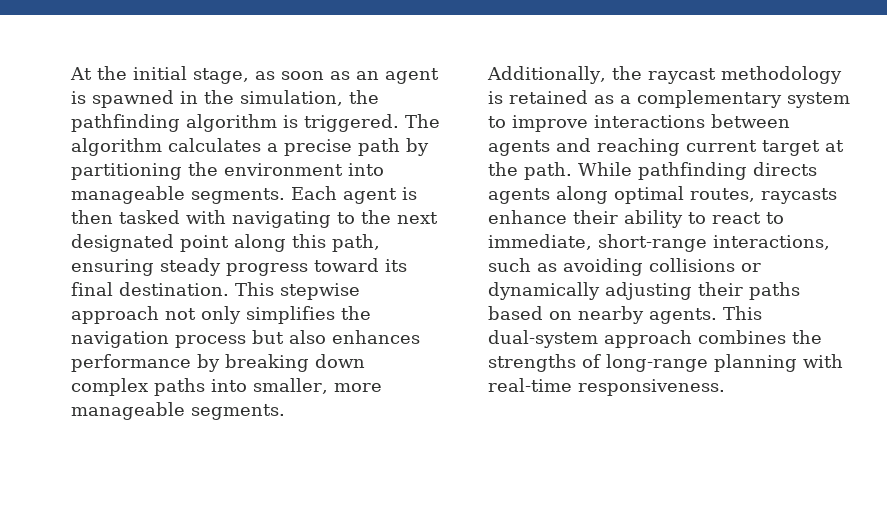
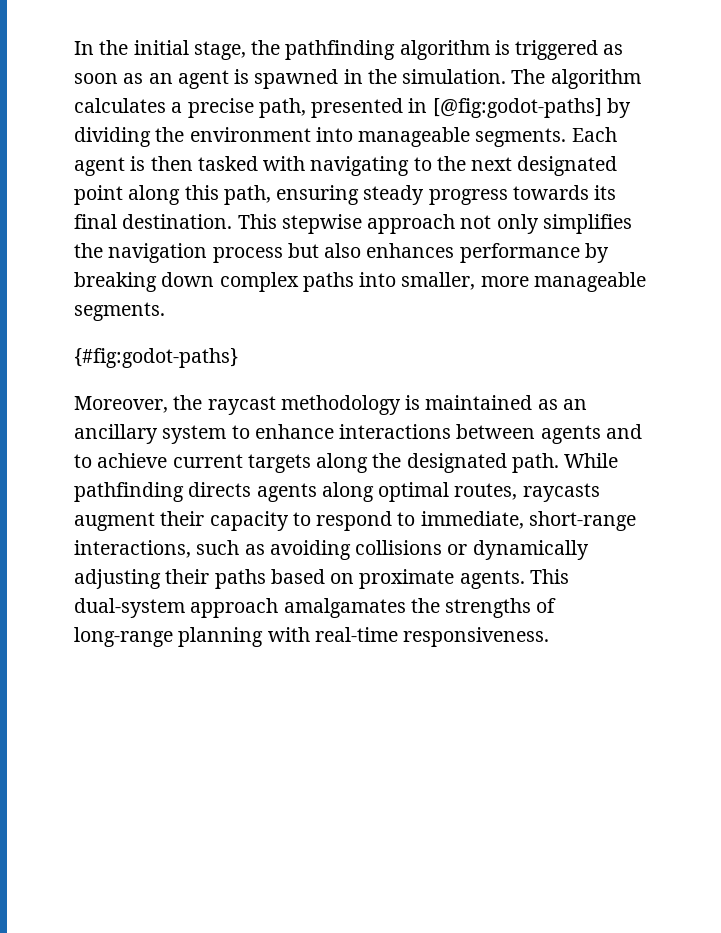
[70,67,92,80] At -> [74,41,94,55] In
(249, 76) none -> [251,40,599,60] the pathfinding algorithm is triggered
[240,90,379,106] [71,114,399,132] simulation, the pathfinding algorithm is triggered. -> [402,69,507,84] simulation.
[358,138,429,156] [71,163,182,180] path by partitioning -> [258,98,631,118] [74,127,151,147] path, presented in [@fig:godot-paths] by dividing
[314,258,379,272] toward -> [512,185,589,200] towards
[487,66,606,84] Additionally, -> [74,348,238,368] [74,396,168,413] {#fig:godot-paths} // Moreover,
[509,90,782,108] retained as a complementary -> [425,395,587,410] [74,424,158,444] maintained as an ancillary
[512,115,588,132] improve -> [254,424,334,439] enhance
[597,138,844,156] [488,162,518,176] reaching current target at the -> [74,453,507,473] to achieve current targets along the designated
[488,210,761,228] enhance their ability to react -> [74,511,393,531] augment their capacity to respond
[578,306,644,324] nearby -> [359,569,455,589] proximate
[698,330,786,344] combines -> [283,598,406,618] amalgamates

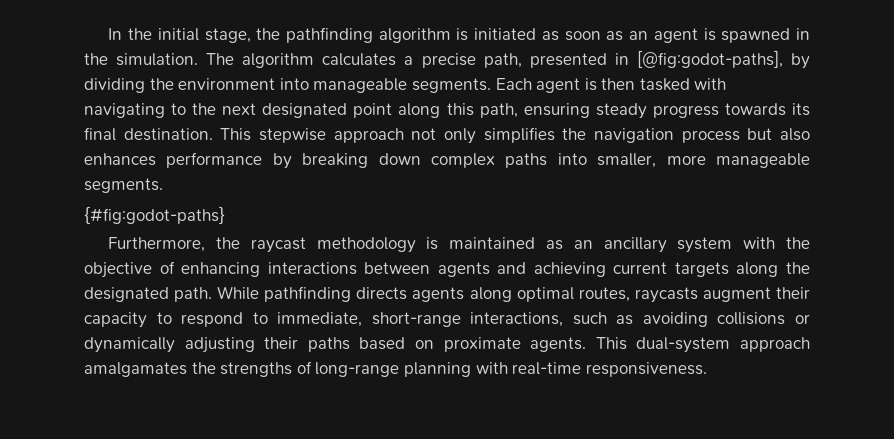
[515,40,599,60] triggered -> [474,28,537,40] initiated
[432,98,602,118] [@fig:godot-paths] -> [636,50,783,68] [@fig:godot-paths],
[74,396,168,413] Moreover, -> [108,237,206,252] Furthermore,
[231,424,334,439] to enhance -> [743,237,811,249] [84,261,261,278] with the objective of enhancing
[74,453,168,468] to achieve -> [533,262,606,277] achieving

